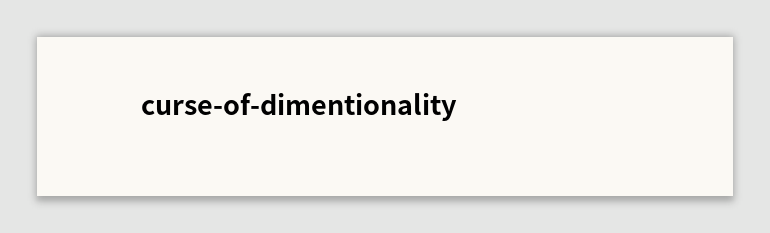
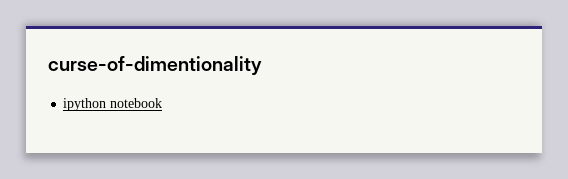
(457, 107) none -> [63,98,163,111] // ipython notebook

